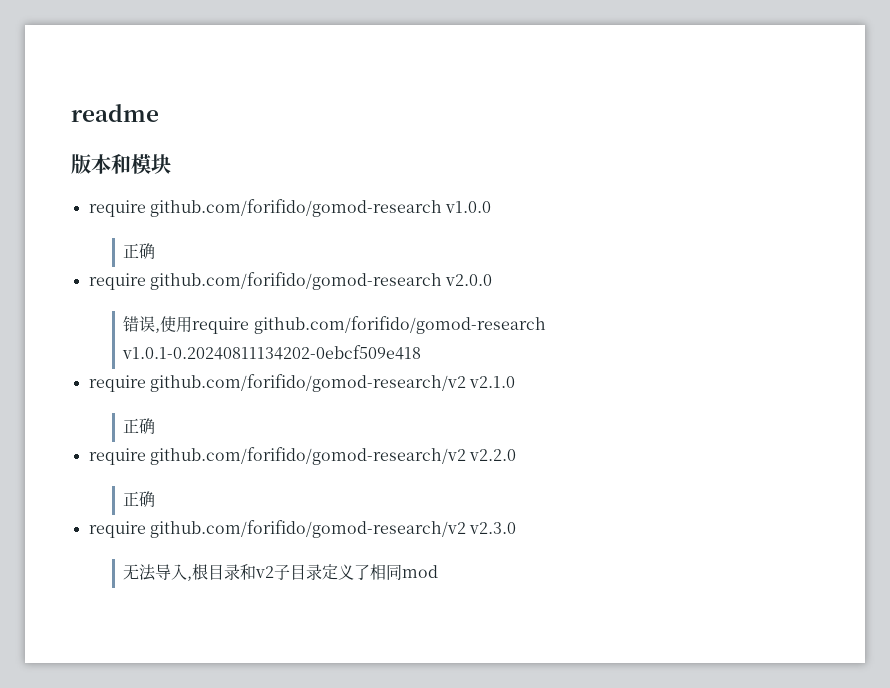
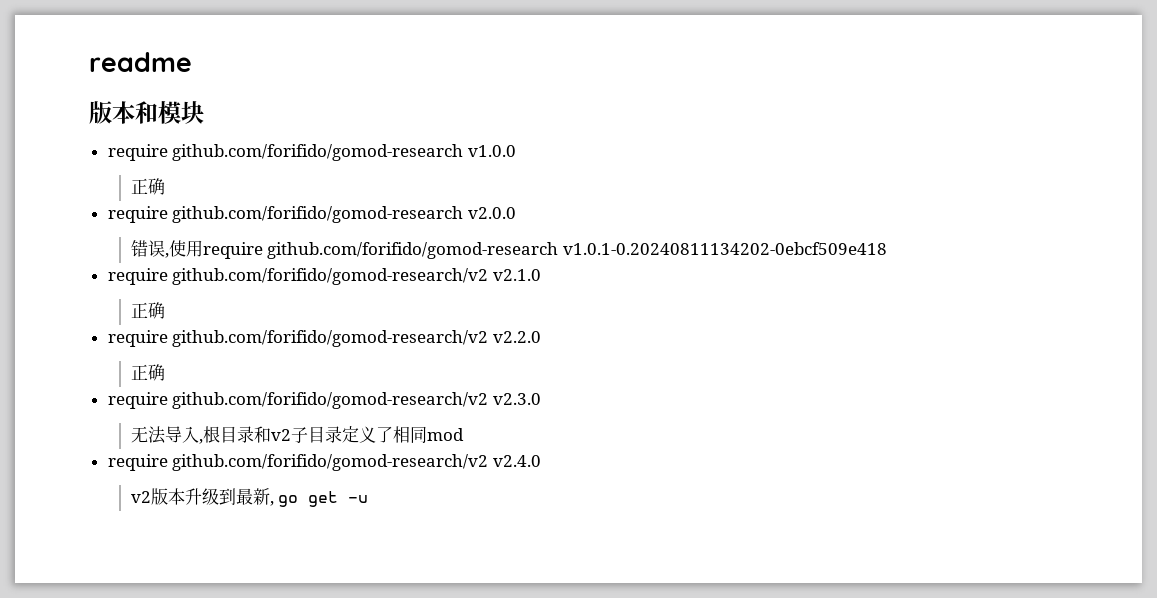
(439, 571) none -> [107,454,541,471] [130,488,369,507] // require github.com/forifido/gomod-research/v2 v2.4.0 // v2版本升级到最新, go get -u

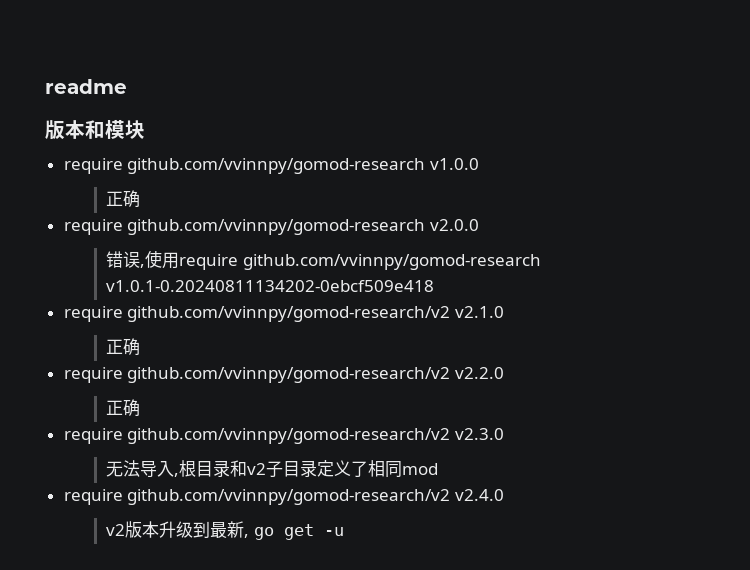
[172,144,464,161] github.com/forifido/gomod-research -> [127,158,426,174] github.com/vvinnpy/gomod-research
[172,206,464,223] github.com/forifido/gomod-research -> [127,219,426,235] github.com/vvinnpy/gomod-research
[267,242,559,259] github.com/forifido/gomod-research -> [242,254,541,270] github.com/vvinnpy/gomod-research
[172,268,489,285] github.com/forifido/gomod-research/v2 -> [127,306,451,322] github.com/vvinnpy/gomod-research/v2
[172,330,489,347] github.com/forifido/gomod-research/v2 -> [127,367,451,383] github.com/vvinnpy/gomod-research/v2
[172,392,489,409] github.com/forifido/gomod-research/v2 -> [127,428,451,444] github.com/vvinnpy/gomod-research/v2
[172,454,489,471] github.com/forifido/gomod-research/v2 -> [127,489,451,505] github.com/vvinnpy/gomod-research/v2

